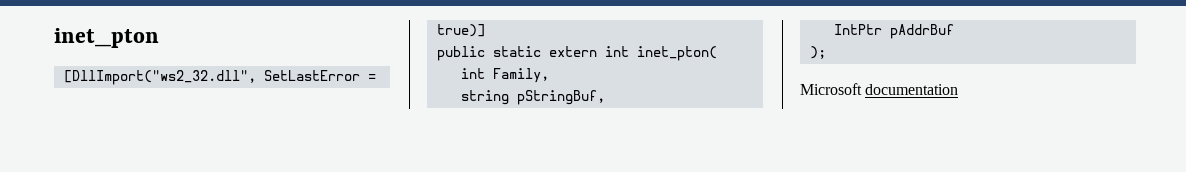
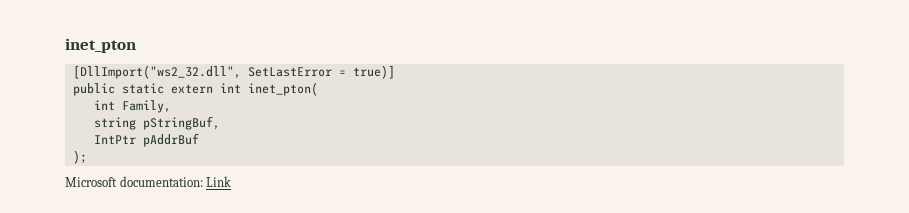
[865,84,959,95] documentation -> [119,176,232,187] documentation: Link

